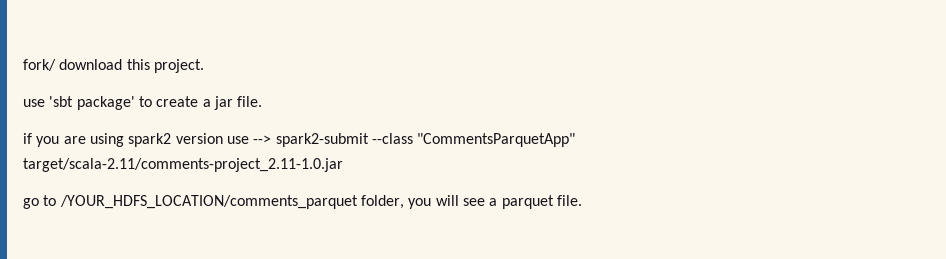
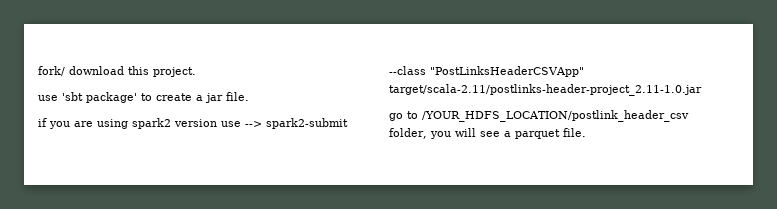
[417,133,576,147] [23,158,343,172] "CommentsParquetApp" target/scala-2.11/comments-project_2.11-1.0.jar -> [430,66,584,77] [389,84,702,96] "PostLinksHeaderCSVApp" target/scala-2.11/postlinks-header-project_2.11-1.0.jar
[59,195,358,209] /YOUR_HDFS_LOCATION/comments_parquet -> [422,110,689,122] /YOUR_HDFS_LOCATION/postlink_header_csv

